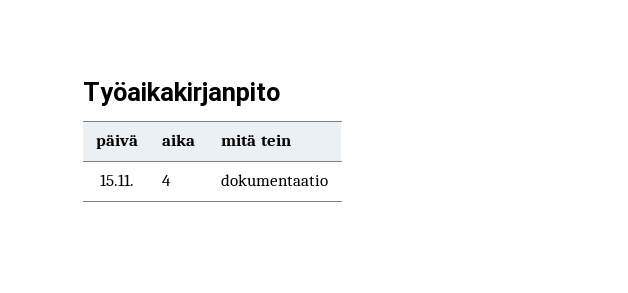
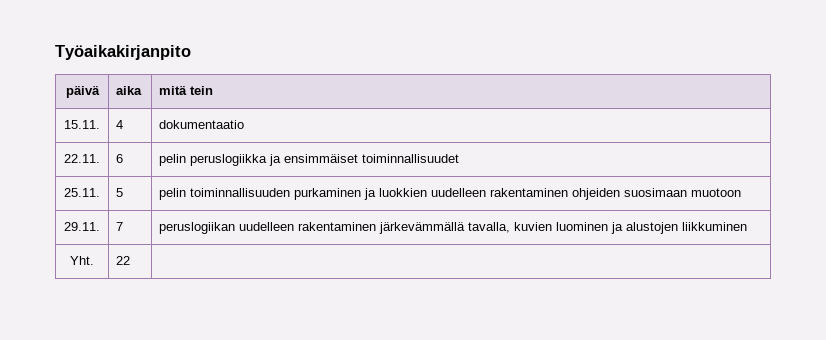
(329, 180) none -> [64,154,100,163] [116,154,124,163] [159,154,460,166] [64,188,100,197] [116,188,124,197] [159,188,742,200] [64,222,100,231] [116,222,124,231] [159,222,748,234] [70,256,94,265] [116,256,131,265] // 22.11. | 6 | pelin peruslogiikka ja ensimmäiset toiminnallisuudet // 25.11. | 5 | pelin toiminnallisuuden purkaminen ja luokkien uudelleen rakentaminen ohjeiden suosimaan muotoon // 29.11. | 7 | peruslogiikan uudelleen rakentaminen järkevämmällä tavalla, kuvien luominen ja alustojen liikkuminen // Yht. | 22 |

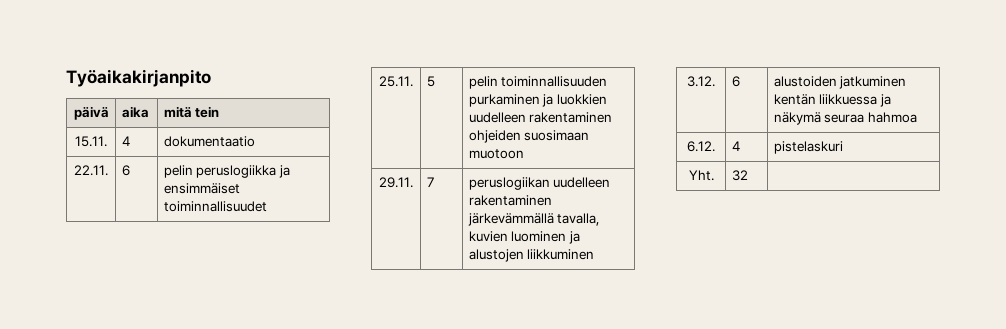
(748, 226) none -> [687,76,715,87] [731,76,740,87] [773,76,907,89] [773,94,892,107] [773,112,918,125] [687,141,715,152] [731,141,740,151] [773,141,843,154] // 3.12. | 6 | alustoiden jatkuminen kentän liikkuessa ja näkymä seuraa hahmoa // 6.12. | 4 | pistelaskuri
[116,256,131,265] 22 -> [731,170,748,181] 32

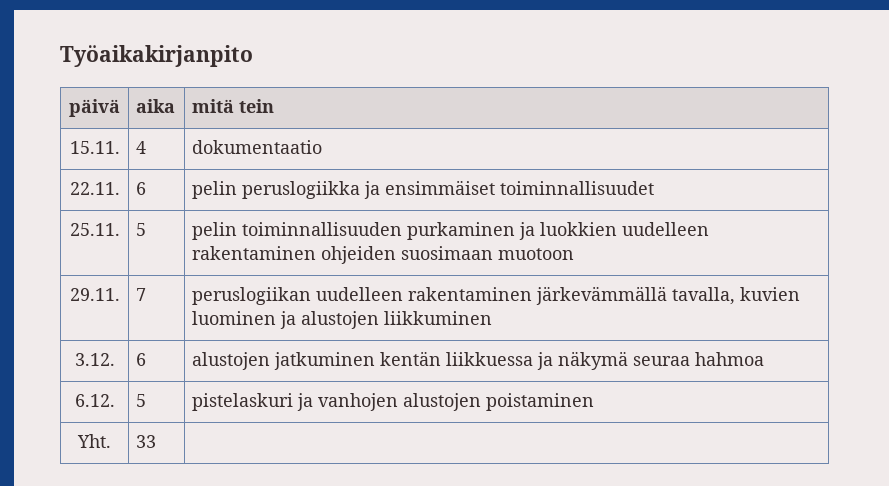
[773,76,837,87] alustoiden -> [192,352,271,370] alustojen
[731,141,740,151] 4 -> [136,394,147,407] 5
(843, 147) none -> [297,393,595,411] ja vanhojen alustojen poistaminen
[731,170,748,181] 32 -> [136,435,157,448] 33

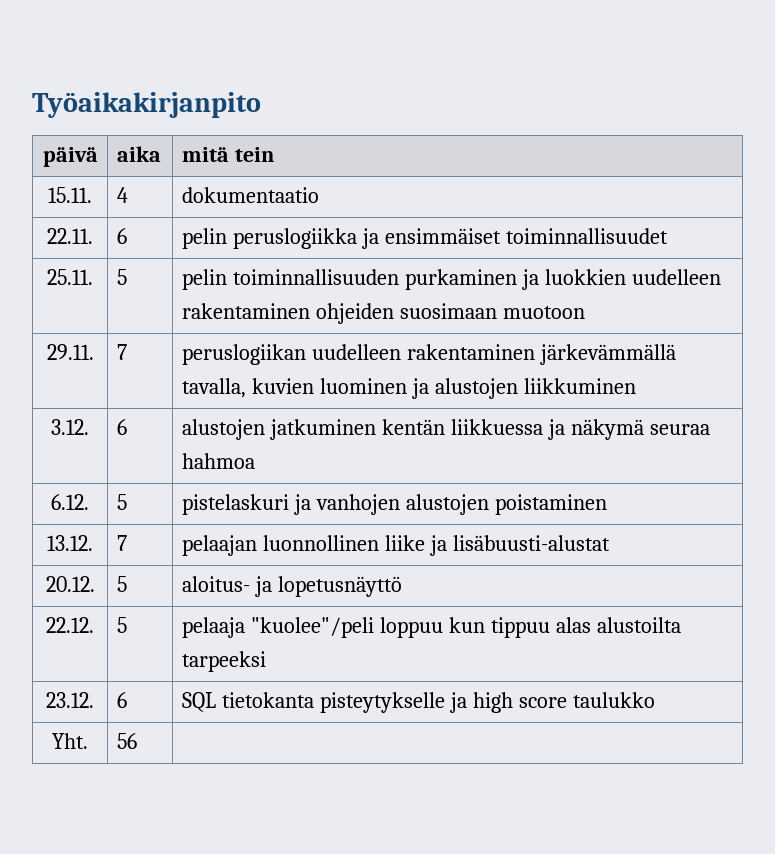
(595, 402) none -> [47,535,93,551] [116,535,127,551] [181,535,610,556] [45,576,95,592] [116,576,127,592] [181,576,402,597] [46,617,94,633] [116,617,127,633] [181,617,681,638] [181,651,266,672] [46,692,94,708] [116,692,127,708] [181,692,655,713] // 13.12. | 7 | pelaajan luonnollinen liike ja lisäbuusti-alustat // 20.12. | 5 | aloitus- ja lopetusnäyttö // 22.12. | 5 | pelaaja "kuolee"/peli loppuu kun tippuu alas alustoilta tarpeeksi // 23.12. | 6 | SQL tietokanta pisteytykselle ja high score taulukko
[136,435,157,448] 33 -> [116,733,137,749] 56

